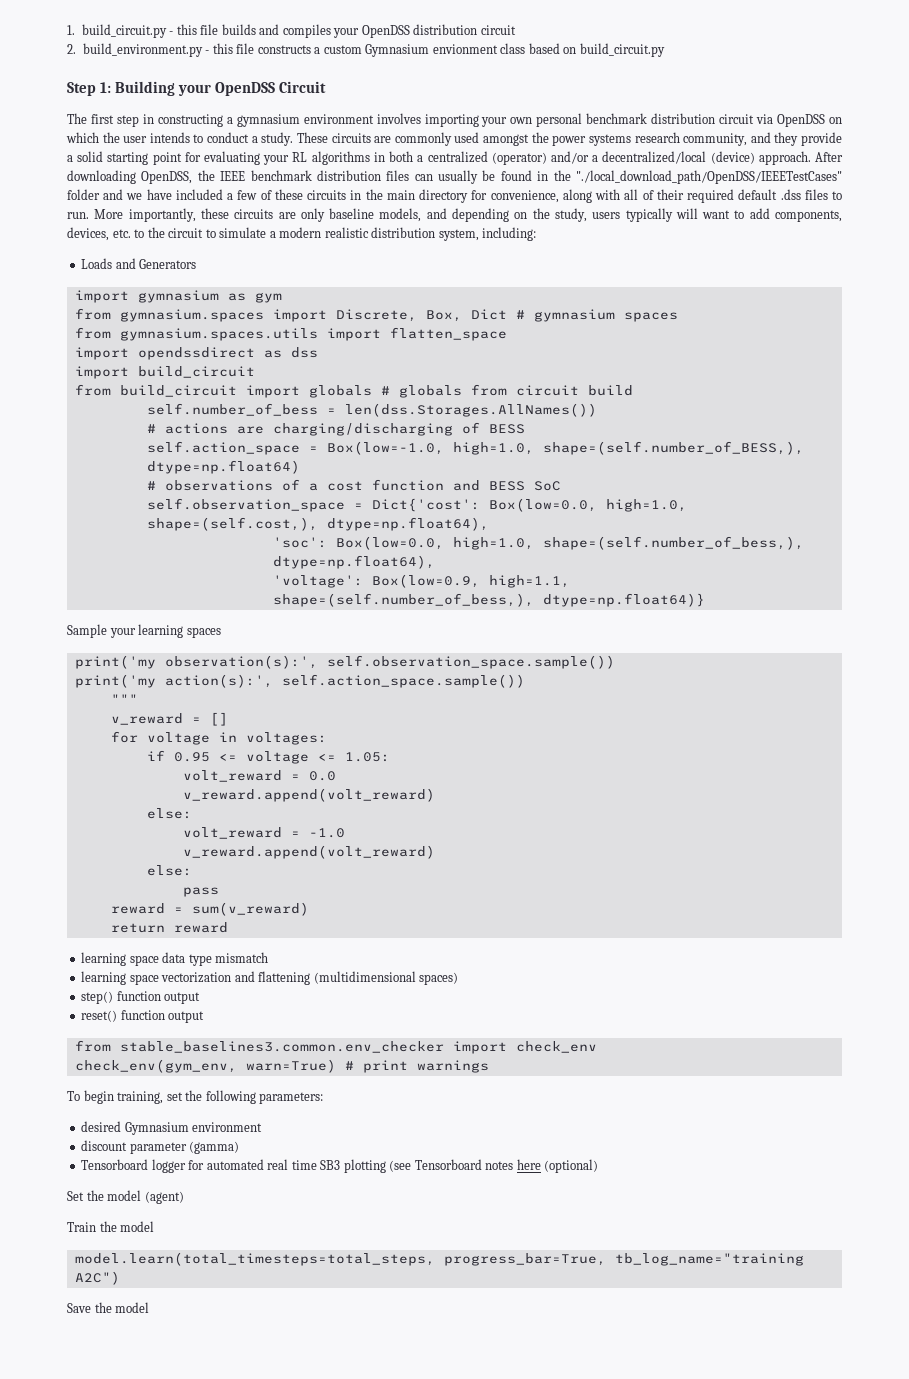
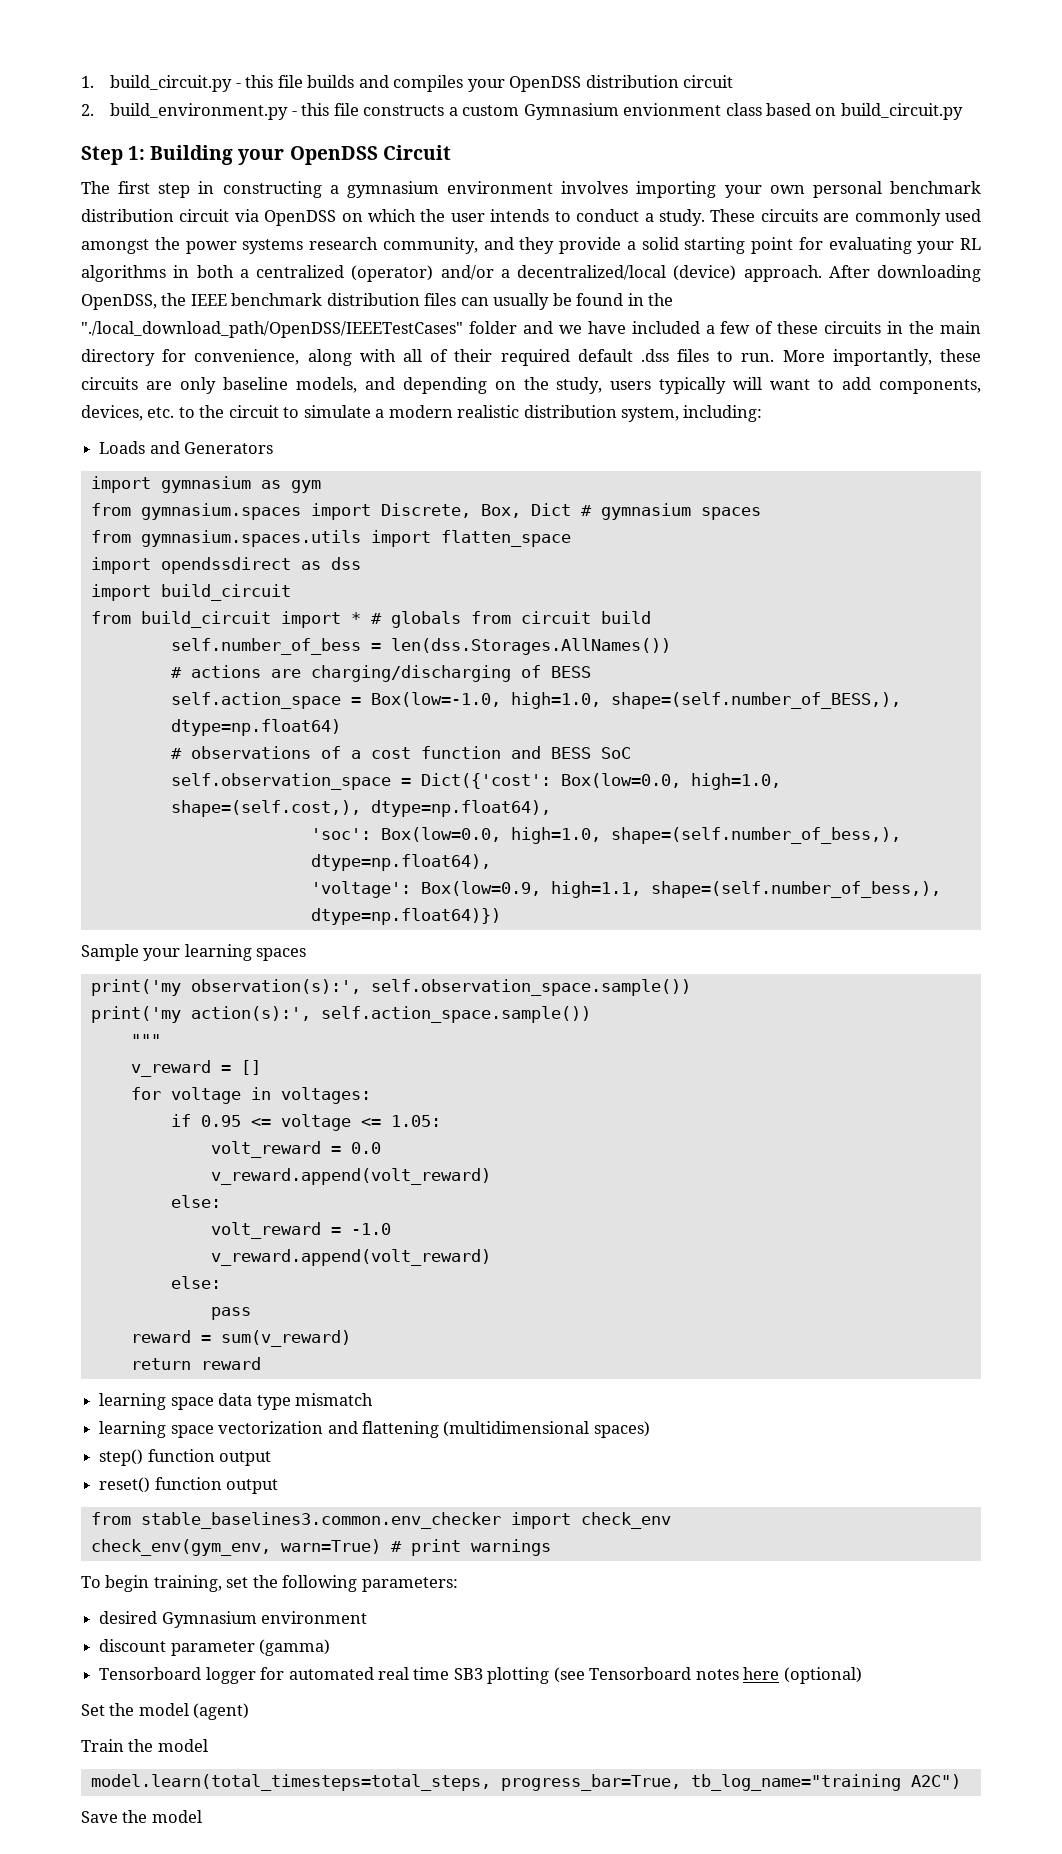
[308,385,372,398] globals -> [350,612,361,624] *
[371,498,480,512] Dict{'cost': -> [420,773,551,789] Dict({'cost':
[542,593,705,607] dtype=np.float64)} -> [310,908,501,925] dtype=np.float64)})

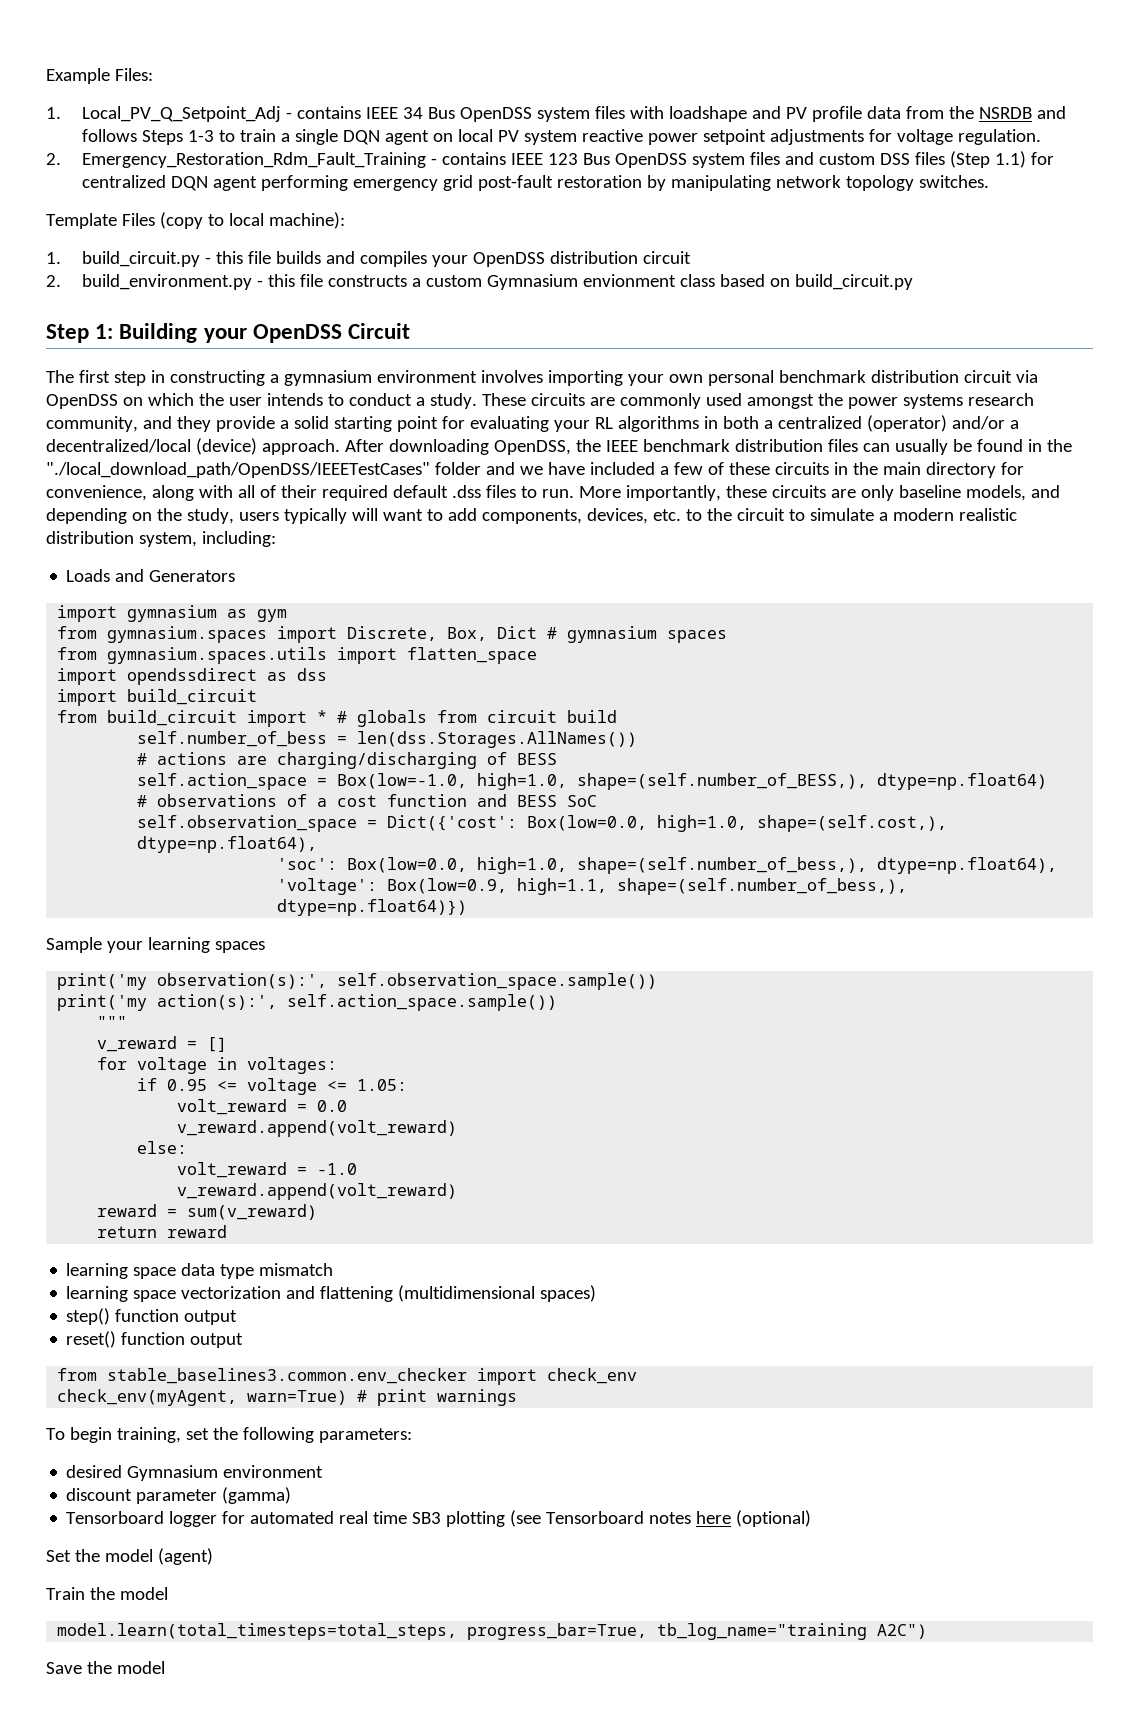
(81, 82) none -> [46,68,153,84] [46,106,1066,122] [81,129,1041,145] [46,151,1054,168] [81,175,989,191] [46,212,345,229] Example Files: // 1. Local_PV_Q_Setpoint_Adj - contains IEEE 34 Bus OpenDSS system files with loadshape and PV profile data from the NSRDB and follows Steps 1-3 to train a single DQN agent on local PV system reactive power setpoint adjustments for voltage regulation. // 2. Emergency_Restoration_Rdm_Fault_Training - contains IEEE 123 Bus OpenDSS system files and custom DSS files (Step 1.1) for centralized DQN agent performing emergency grid post-fault restoration by manipulating network topology switches. // Template Files (copy to local machine): //
[170,1276,221,1289] [210,1307,251,1320] // else: // pass -> (458, 1191) none
[90,1539,271,1556] check_env(gym_env, -> [57,1389,238,1406] check_env(myAgent,

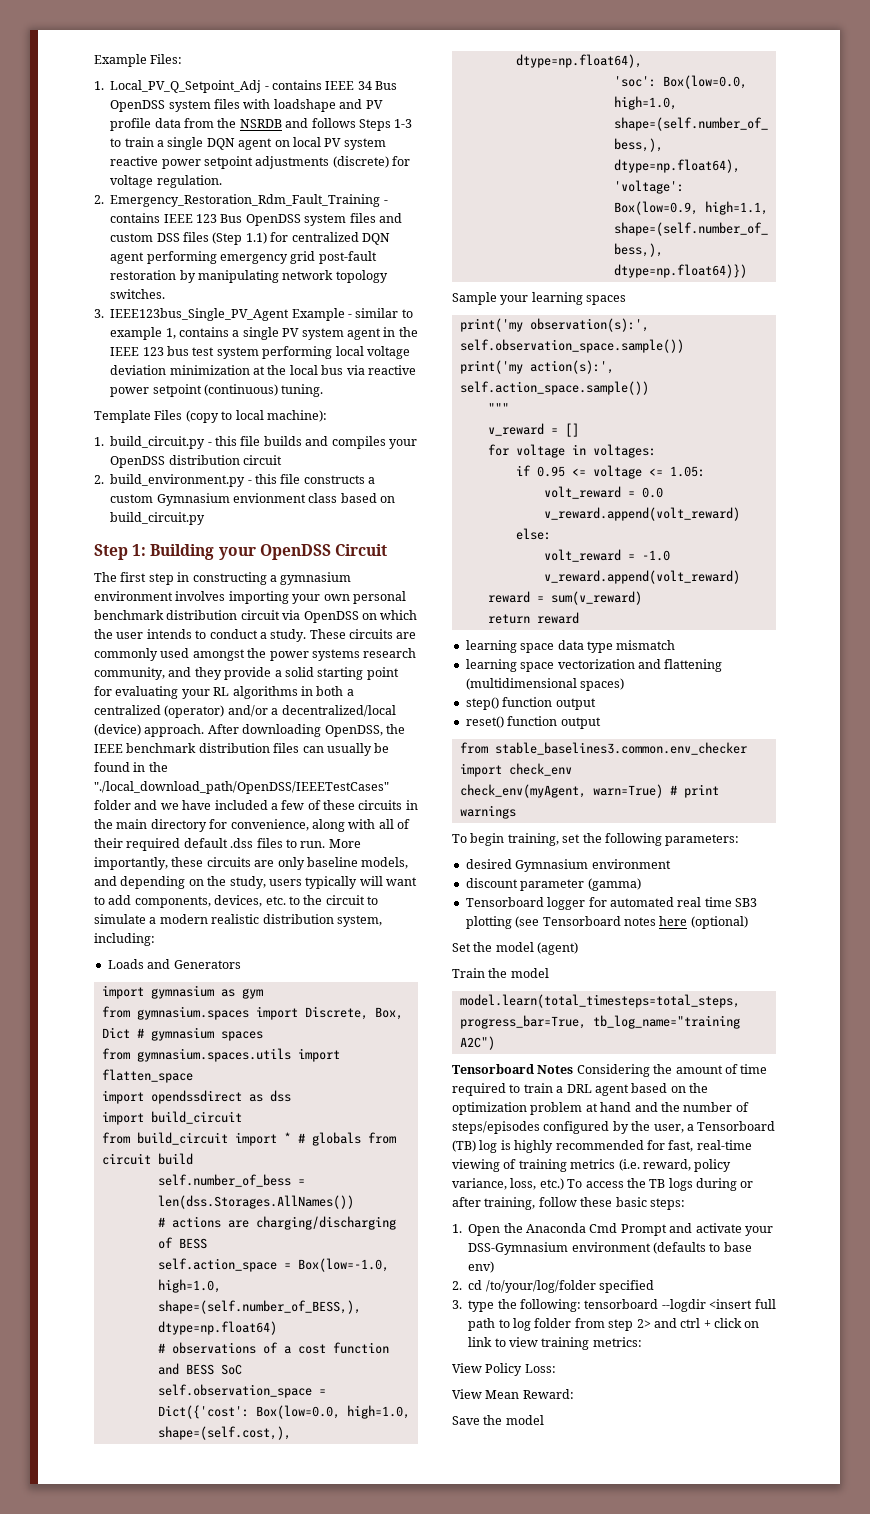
(864, 137) none -> [332,156,389,168] (discrete)
(989, 181) none -> [94,308,413,321] [110,327,418,340] [110,346,410,359] [110,365,416,375] [110,384,324,397] // 3. IEEE123bus_Single_PV_Agent Example - similar to example 1, contains a single PV system agent in the IEEE 123 bus test system performing local voltage deviation minimization at the local bus via reactive power setpoint (continuous) tuning.
(928, 1631) none -> [452,1064,768,1077] [452,1083,708,1096] [452,1102,749,1115] [452,1121,776,1134] [452,1140,752,1153] [452,1159,732,1172] [452,1178,754,1191] [452,1197,685,1210] [452,1223,773,1236] [468,1242,752,1255] [468,1261,495,1273] [452,1280,654,1293] [452,1299,776,1312] [468,1318,760,1331] [468,1337,642,1350] [452,1363,556,1376] [452,1389,574,1399] // Tensorboard Notes Considering the amount of time required to train a DRL agent based on the optimization problem at hand and the number of steps/episodes configured by the user, a Tensorboard (TB) log is highly recommended for fast, real-time viewing of training metrics (i.e. reward, policy variance, loss, etc.) To access the TB logs during or after training, follow these basic steps: // 1. Open the Anaconda Cmd Prompt and activate your DSS-Gymnasium environment (defaults to base env) // 2. cd /to/your/log/folder specified // 3. type the following: tensorboard --logdir <insert full path to log folder from step 2> and ctrl + click on link to view training metrics: // View Policy Loss: // View Mean Reward:

